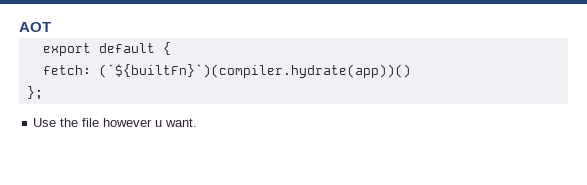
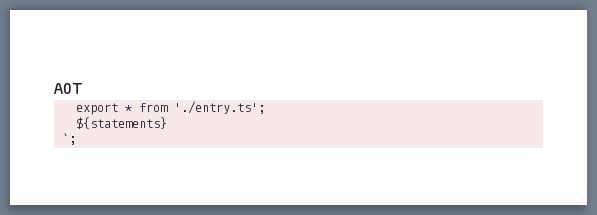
[98,42,171,55] [42,64,411,78] [26,86,43,100] [33,118,198,127] default { // fetch: (`${builtFn}`)(compiler.hydrate(app))() // }; // Use the file however u want. -> [125,101,266,114] [76,117,168,129] [62,133,77,145] * from './entry.ts'; // ${statements} // `;

